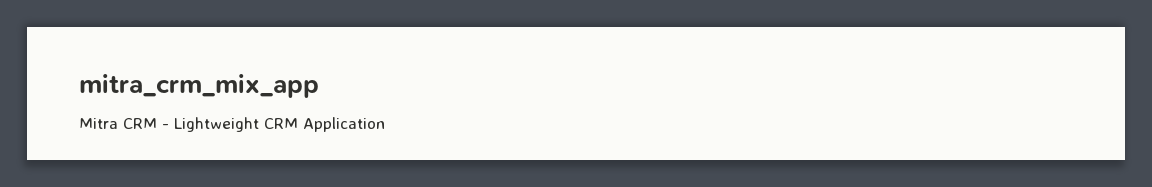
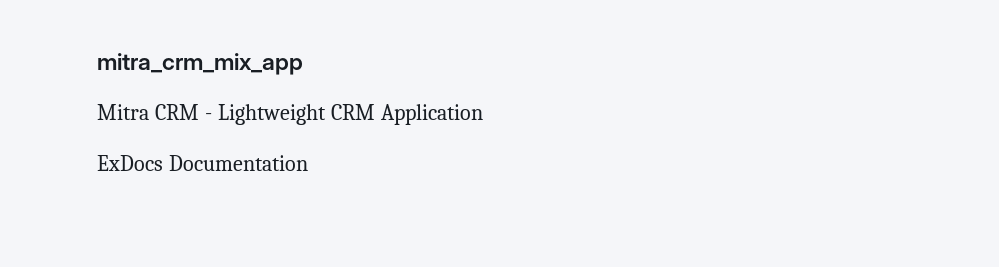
(385, 124) none -> [97,155,308,171] // ExDocs Documentation

